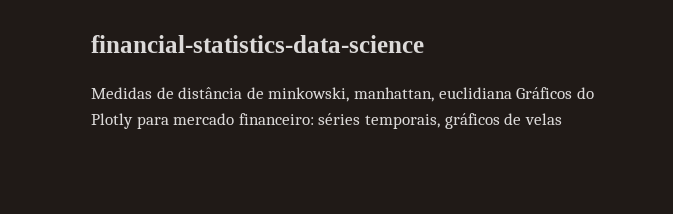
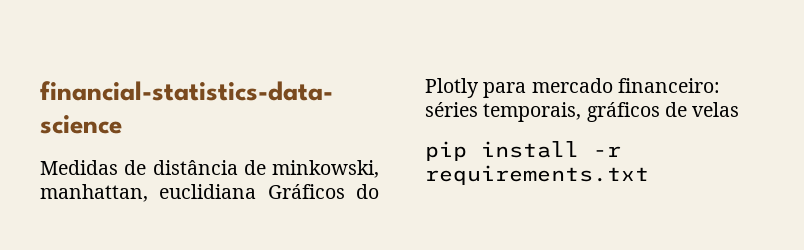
(562, 119) none -> [425,141,621,161] [425,165,649,185] // pip install -r requirements.txt

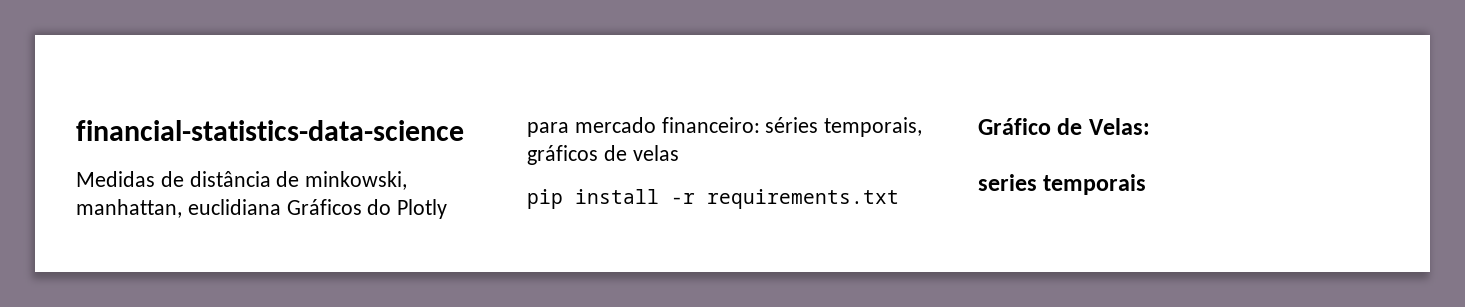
(649, 175) none -> [978,118,1150,135] [978,174,1147,195] // Gráfico de Velas: // series temporais

